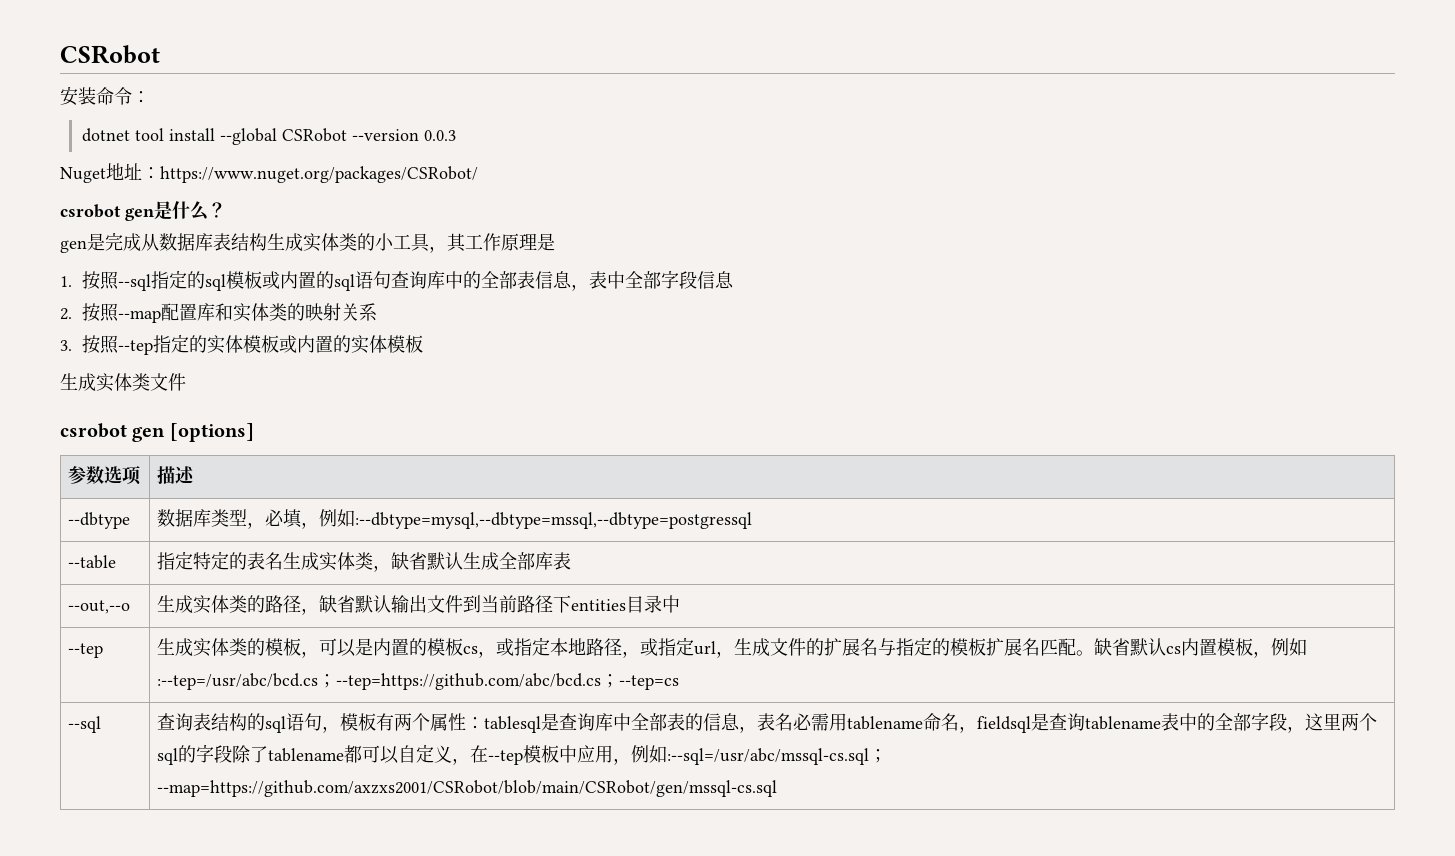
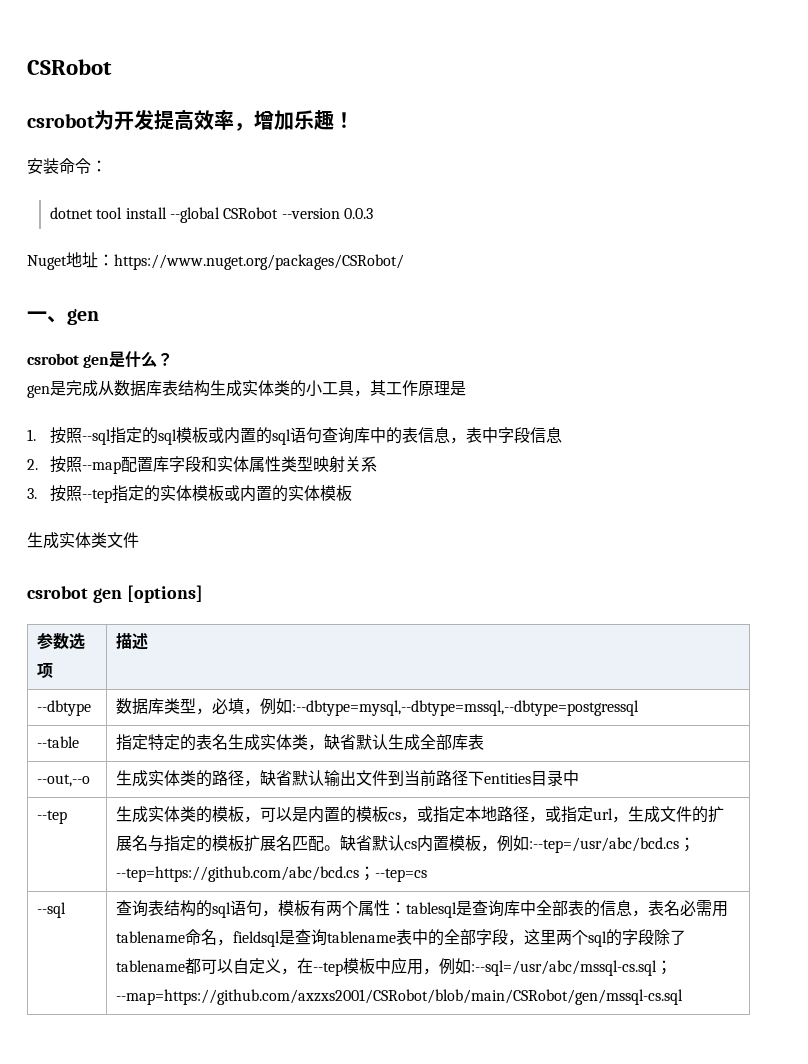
[60,45,160,64] CSRobot -> [27,59,112,75] [27,110,354,131] CSRobot // csrobot为开发提高效率，增加乐趣！
(478, 174) none -> [27,309,99,325] // 一、gen
[480,271,517,289] 全部 -> (403, 435) none
[624,271,661,289] 全部 -> (499, 435) none
[214,303,305,322] 和实体类的 -> [169,456,314,472] 字段和实体属性类型

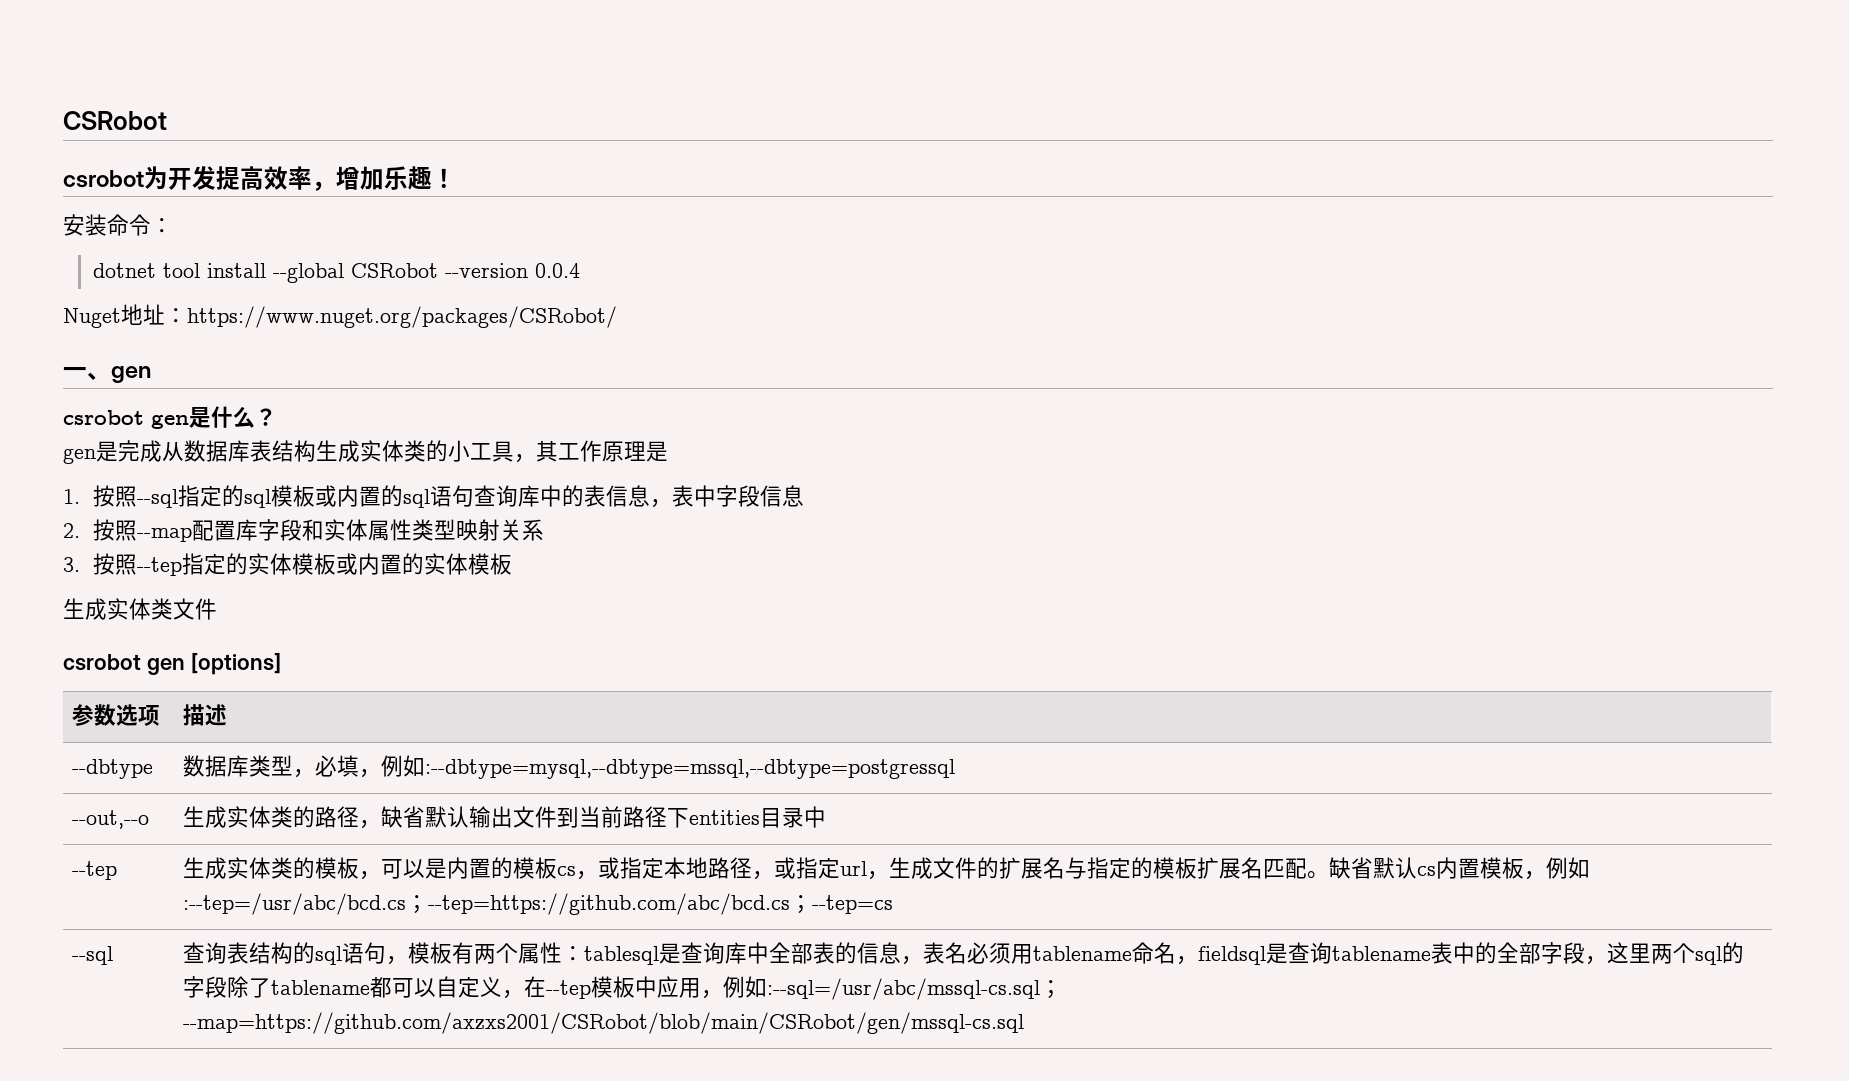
[343,208,373,219] 0.0.3 -> [534,263,580,278] 0.0.4
[37,736,80,748] [116,734,485,751] // --table | 指定特定的表名生成实体类，缺省默认生成全部库表 -> (956, 769) none
[696,900,713,916] 需 -> [989,942,1012,964] 须

